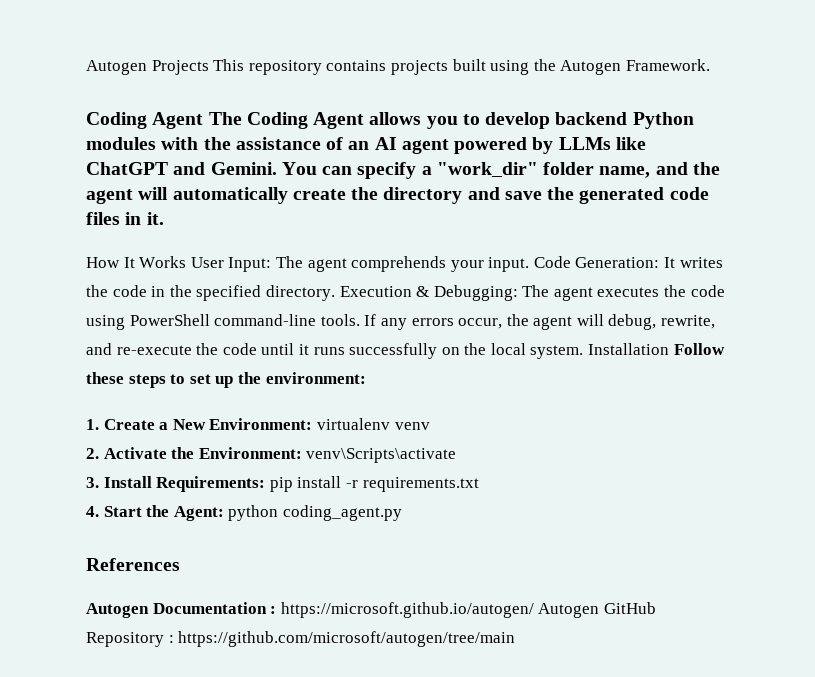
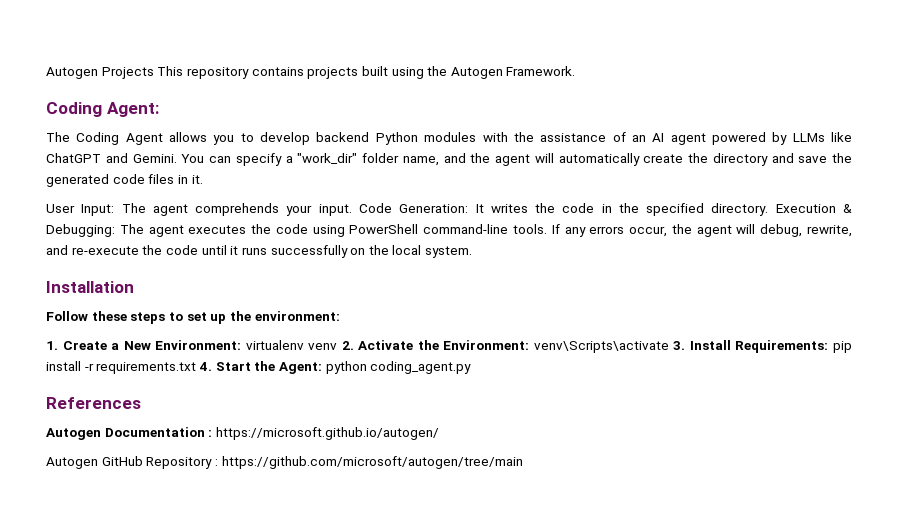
[152,112,204,129] Agent -> [106,102,159,117] Agent: //
[86,256,187,268] How It Works -> (203, 179) none
(584, 352) none -> (473, 252) //
(670, 349) none -> (134, 287) //
(430, 426) // -> (338, 346) none
(457, 455) // -> (669, 347) none
(479, 484) // -> (197, 368) none
(534, 610) none -> (439, 433) //

